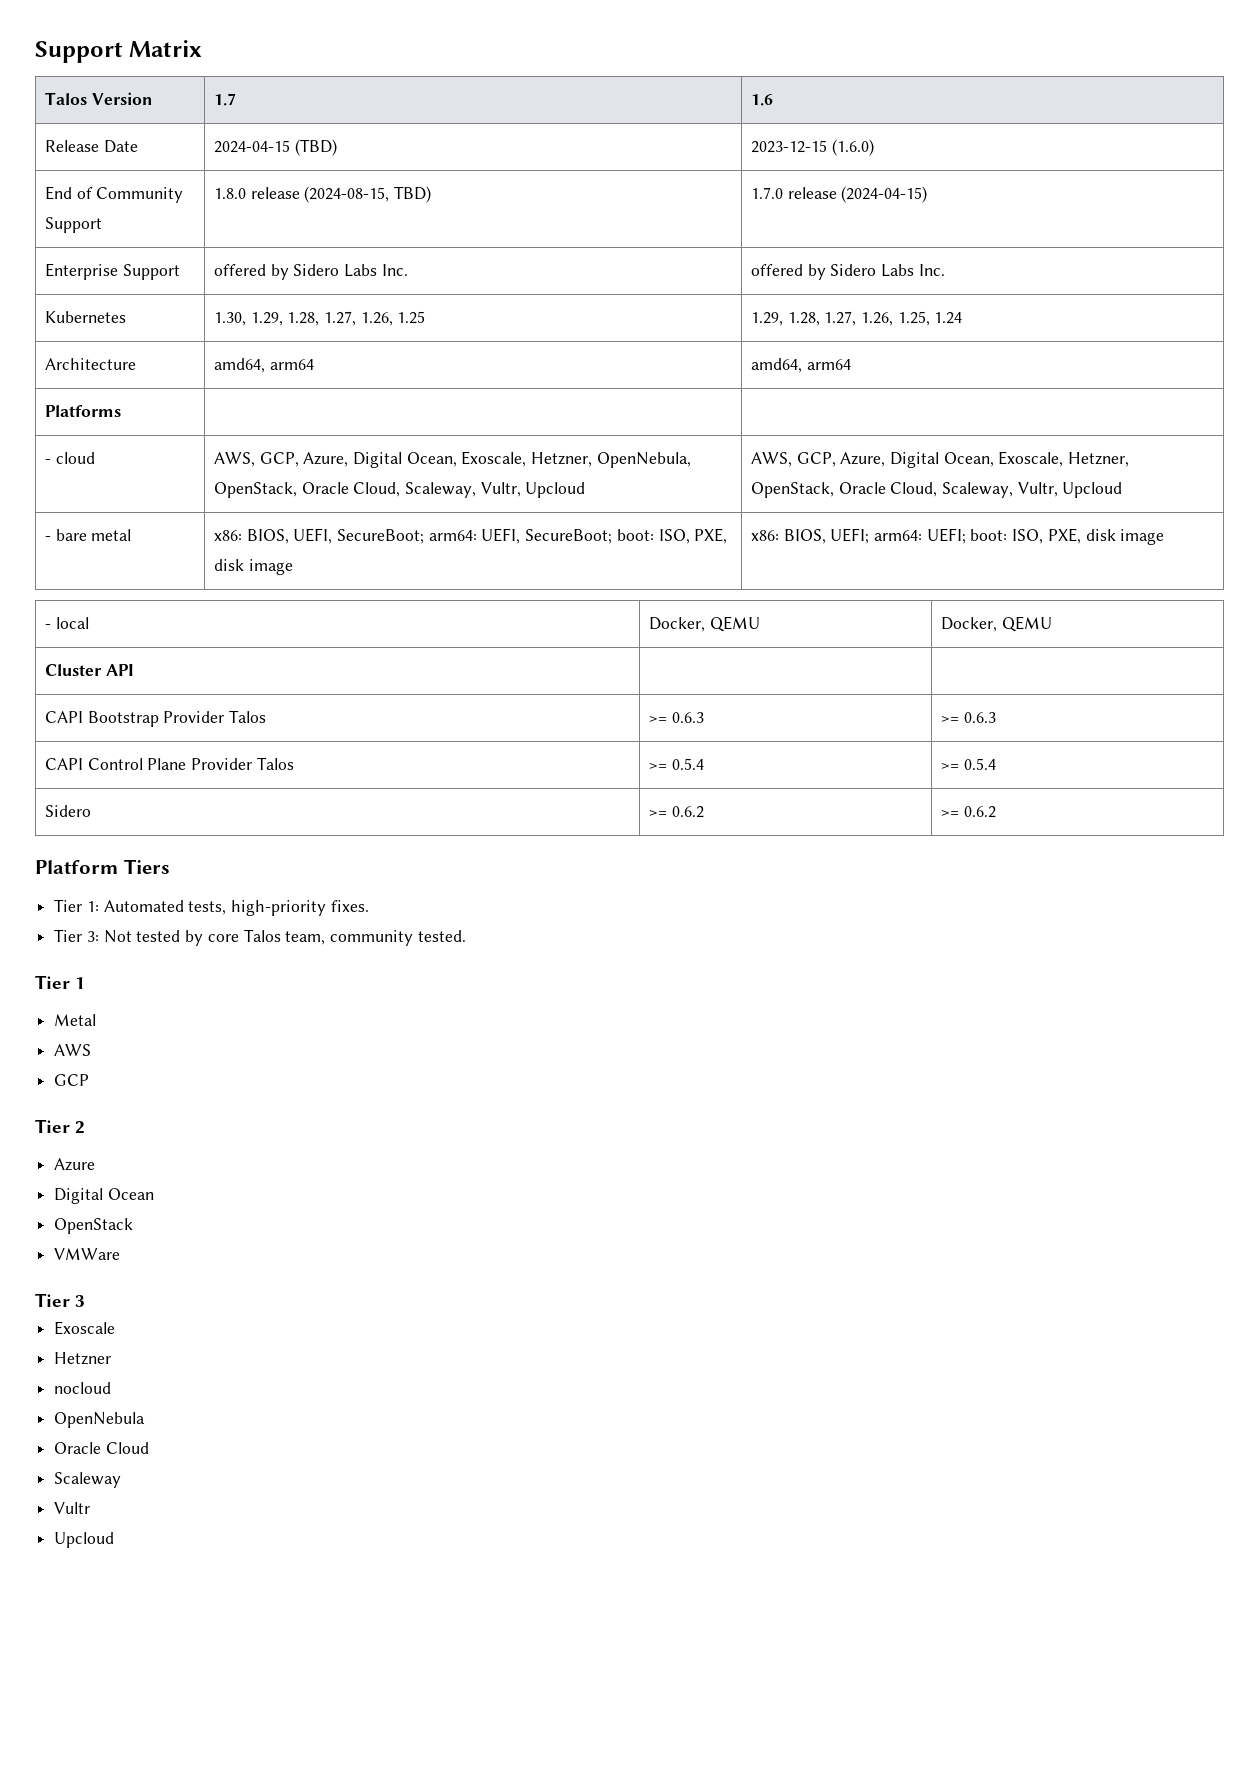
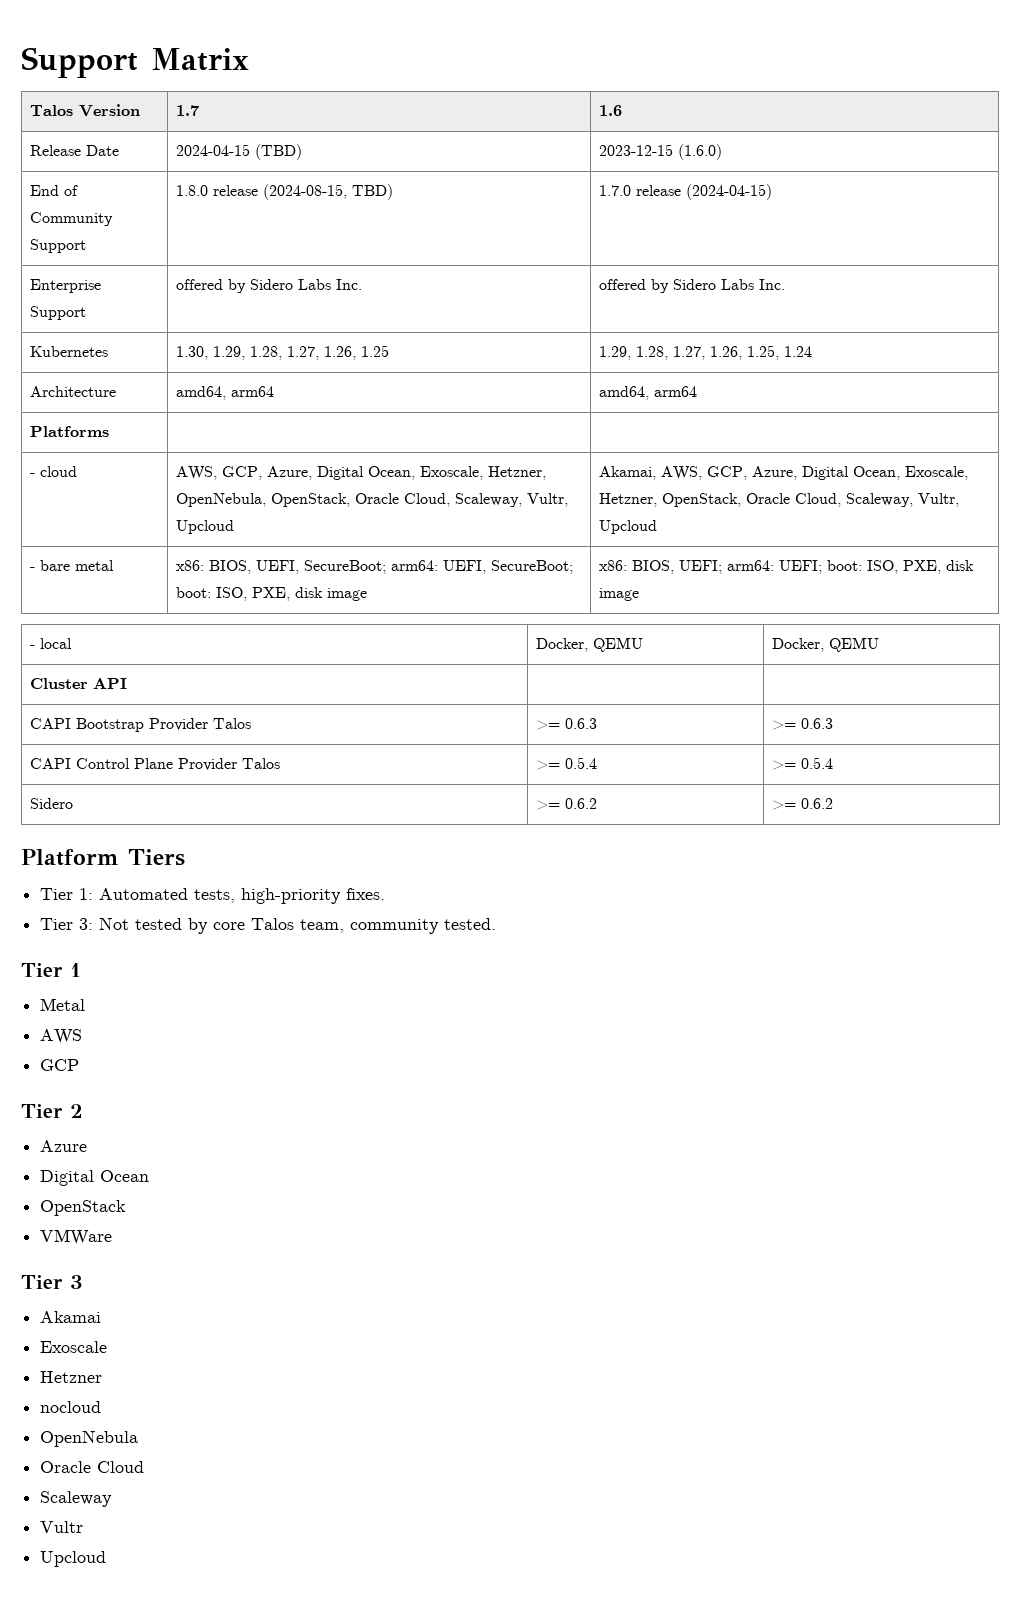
(586, 490) none -> [598,466,656,480] Akamai,
(86, 1301) none -> [40,1311,102,1323] // Akamai

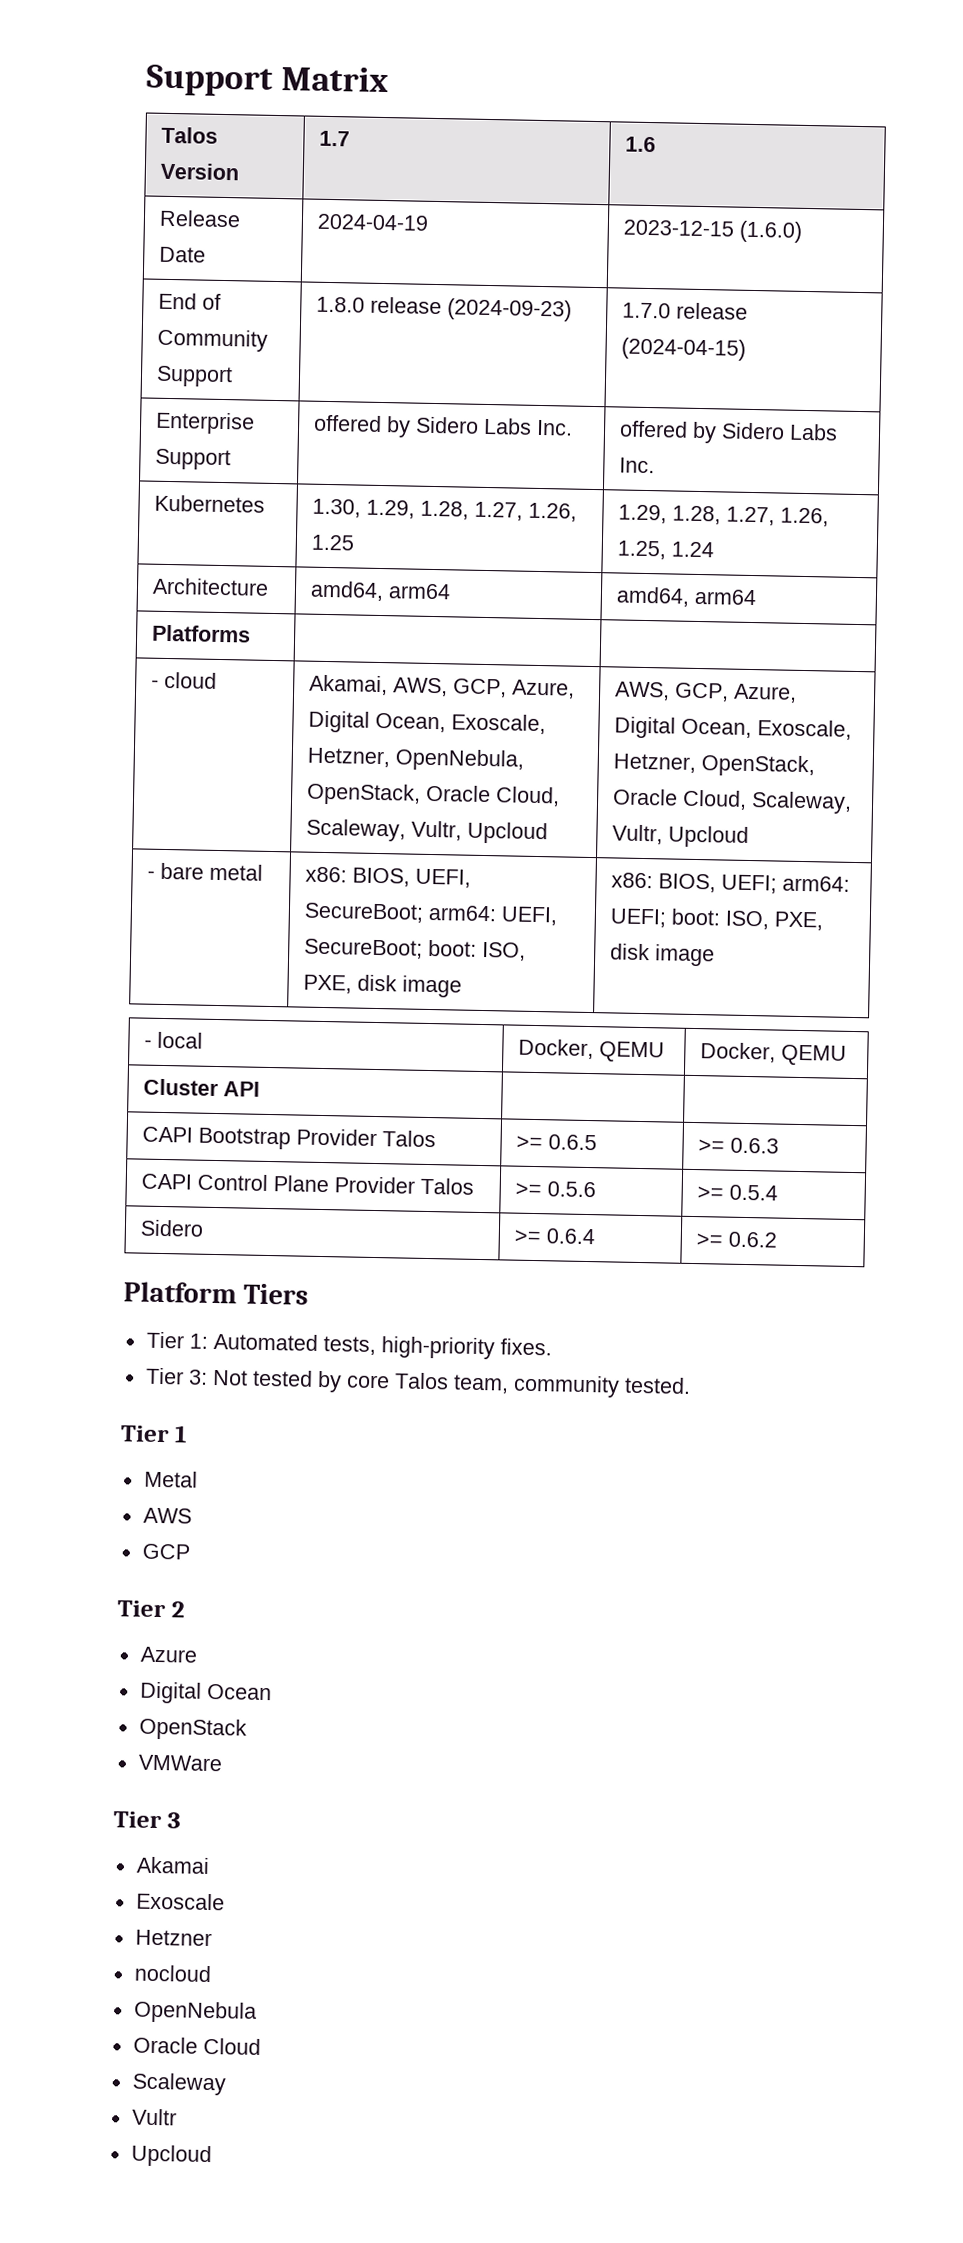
[175,144,302,160] 2024-04-15 (TBD) -> [317,213,430,231] 2024-04-19
[262,184,393,200] (2024-08-15, TBD) -> [447,298,573,322] (2024-09-23)
(77, 471) none -> [309,674,389,696] Akamai,
[598,466,656,480] Akamai, -> (549, 833) none
[564,718,597,729] 0.6.3 -> [548,1134,598,1151] 0.6.5
[564,757,597,769] 0.5.4 -> [547,1181,597,1198] 0.5.6
[564,798,597,809] 0.6.2 -> [546,1228,596,1245] 0.6.4

